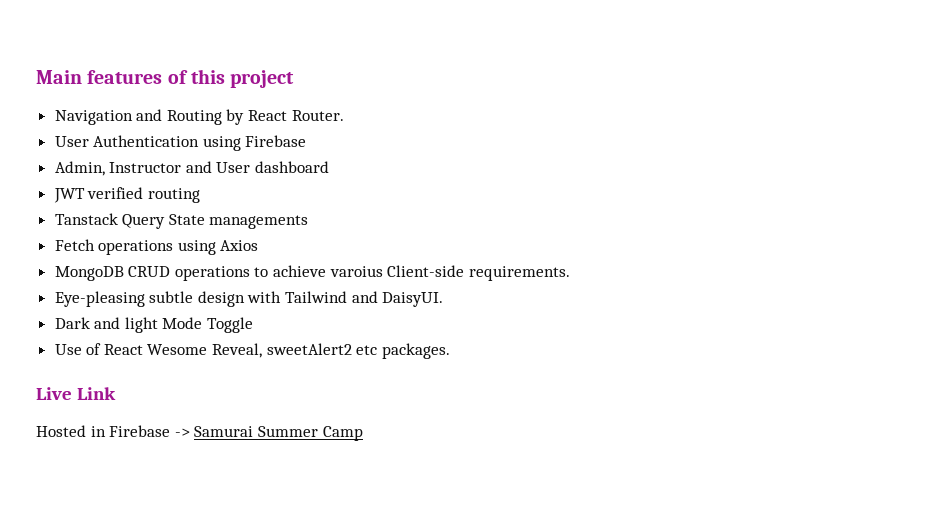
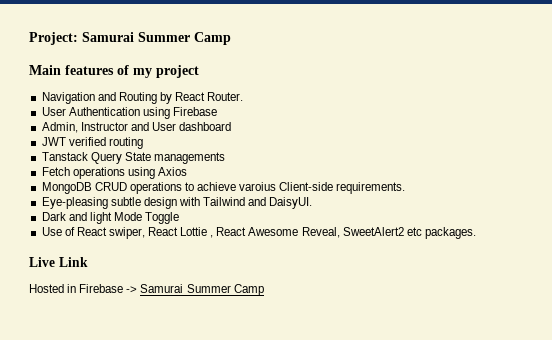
(36, 77) none -> [29,32,231,45] Project: Samurai Summer Camp //
[190,69,225,84] this -> [133,68,152,78] my
[147,343,352,358] Wesome Reveal, sweetAlert2 -> [108,227,404,239] swiper, React Lottie , React Awesome Reveal, SweetAlert2

